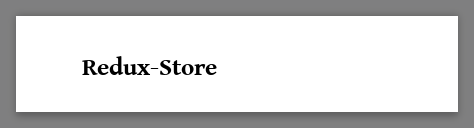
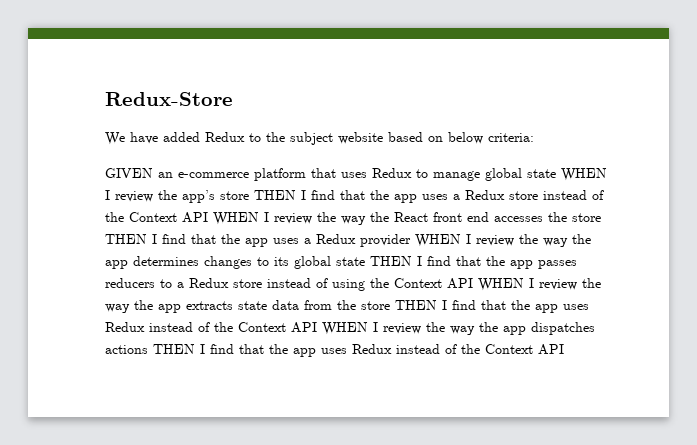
(217, 65) none -> [105,132,534,145] [105,168,607,181] [105,190,604,203] [105,212,601,225] [105,234,591,247] [105,256,577,269] [105,278,601,291] [105,300,589,313] [105,322,595,335] [105,344,564,357] // We have added Redux to the subject website based on below criteria: // GIVEN an e-commerce platform that uses Redux to manage global state WHEN I review the app’s store THEN I find that the app uses a Redux store instead of the Context API WHEN I review the way the React front end accesses the store THEN I find that the app uses a Redux provider WHEN I review the way the app determines changes to its global state THEN I find that the app passes reducers to a Redux store instead of using the Context API WHEN I review the way the app extracts state data from the store THEN I find that the app uses Redux instead of the Context API WHEN I review the way the app dispatches actions THEN I find that the app uses Redux instead of the Context API

